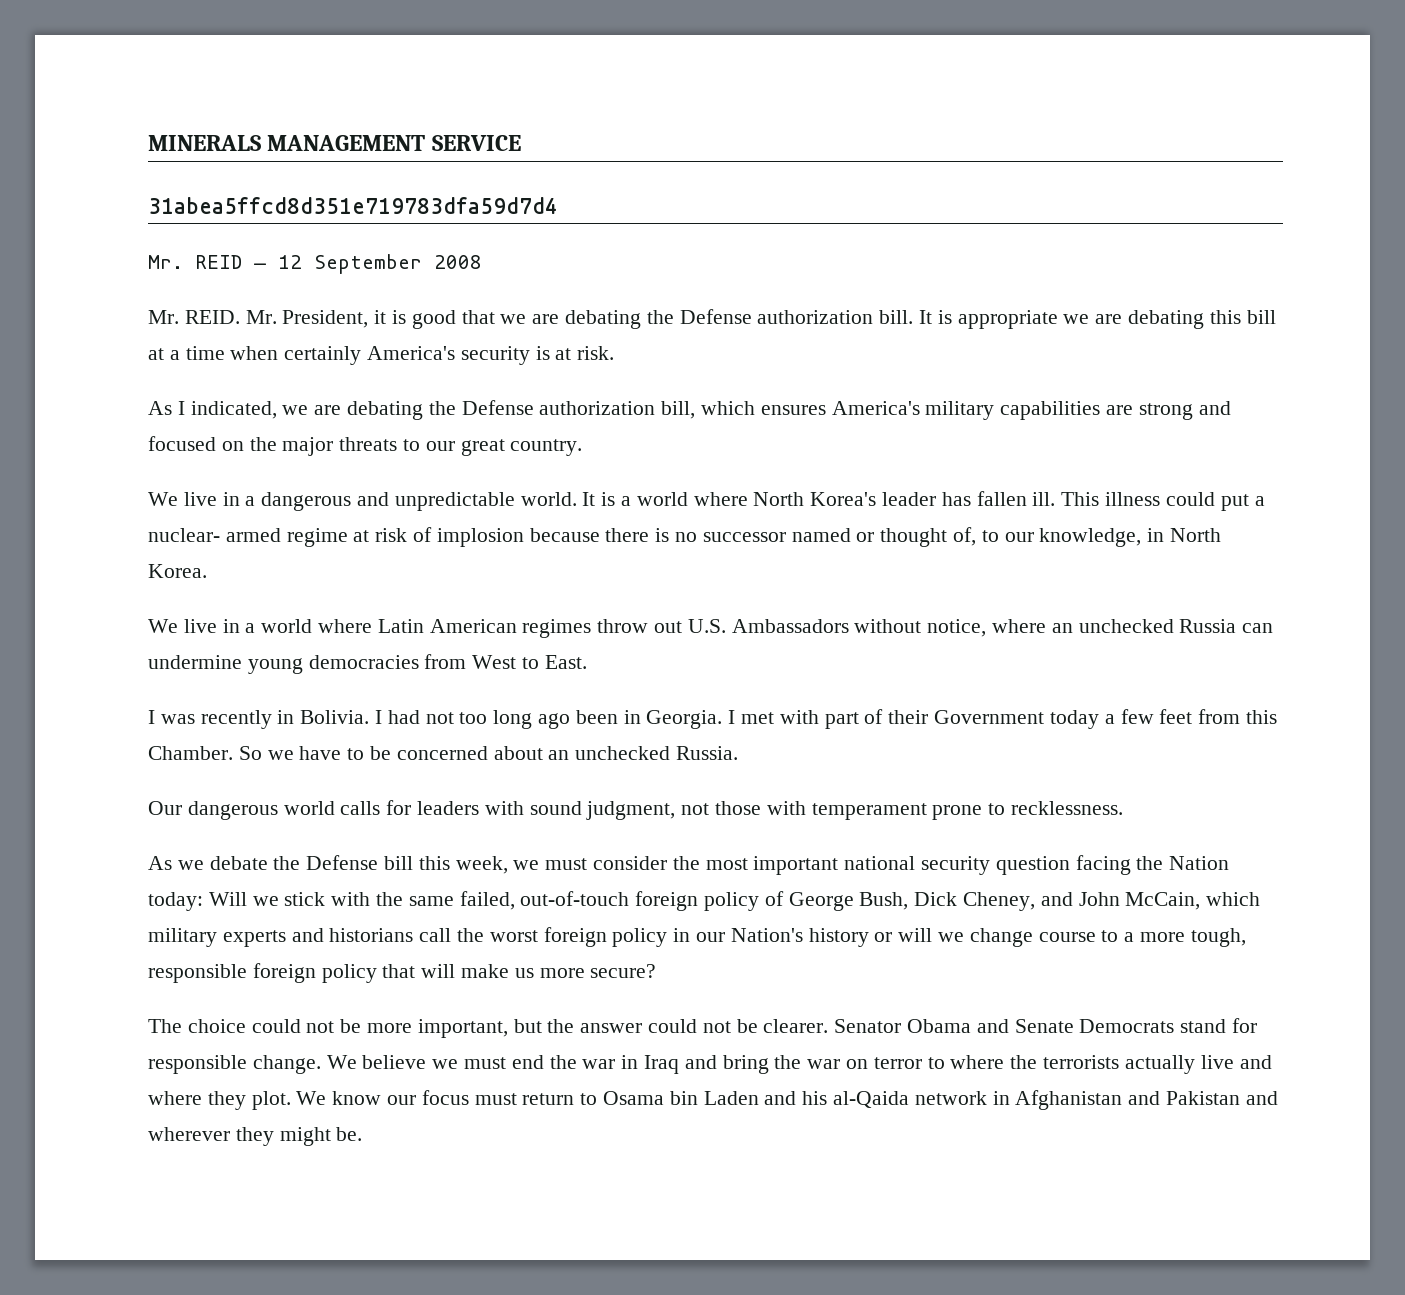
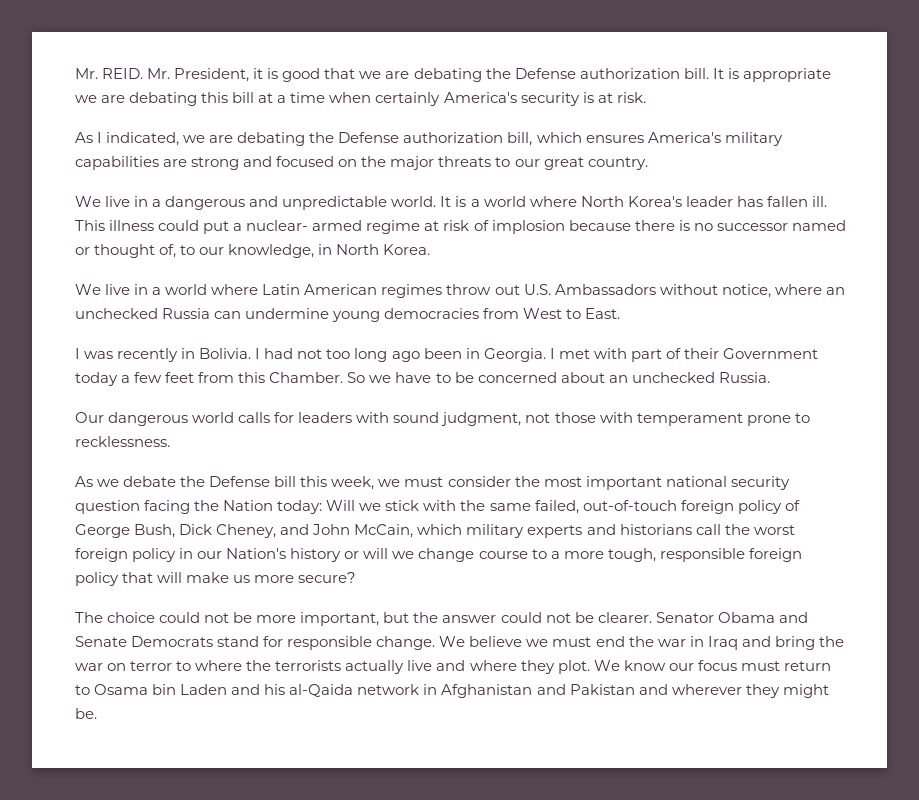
[148,135,521,151] [148,197,558,214] [148,254,482,274] MINERALS MANAGEMENT SERVICE // 31abea5ffcd8d351e719783dfa59d7d4 // Mr. REID — 12 September 2008 // -> (75, 73) none

